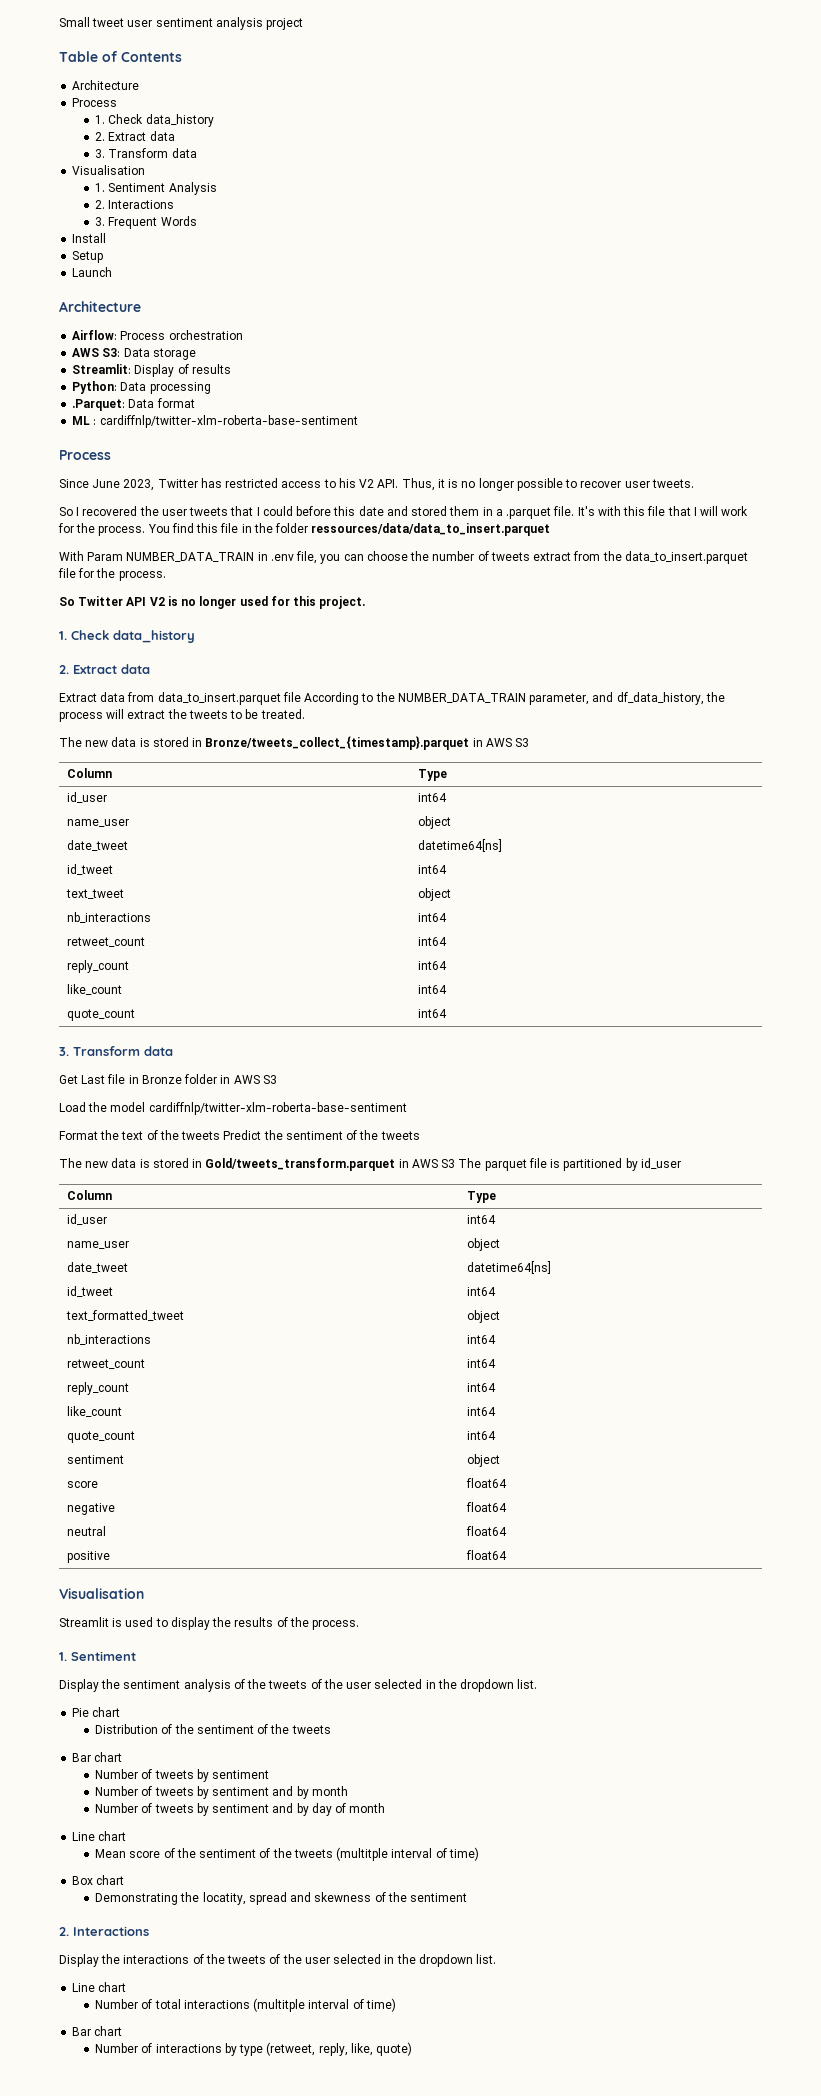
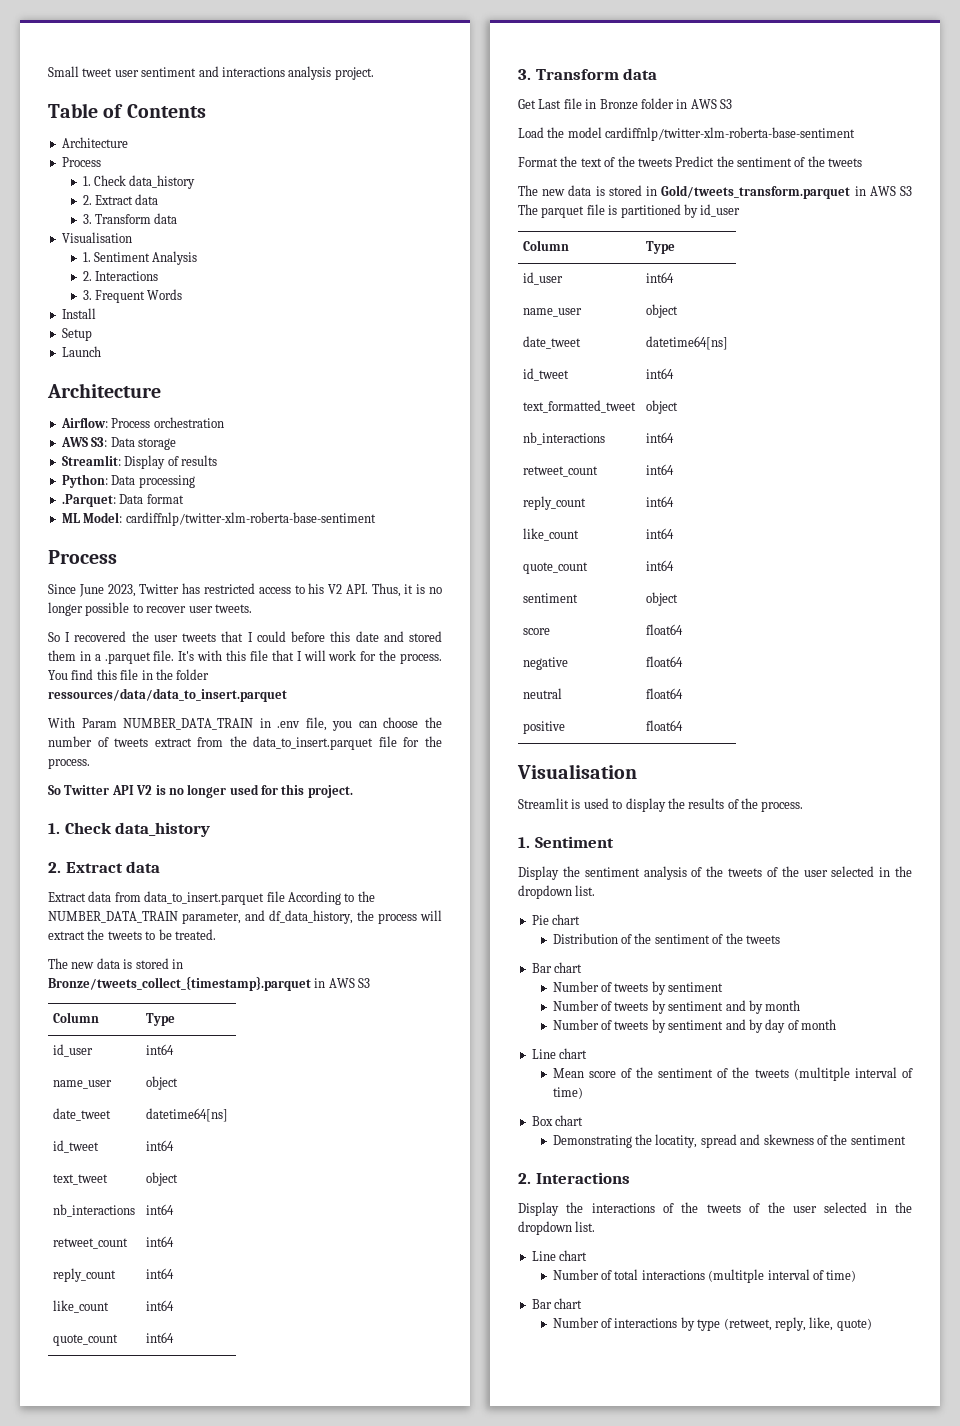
[215,17,304,30] analysis project -> [198,66,374,80] and interactions analysis project.
[93,419,97,425] : -> [83,512,123,523] Model:

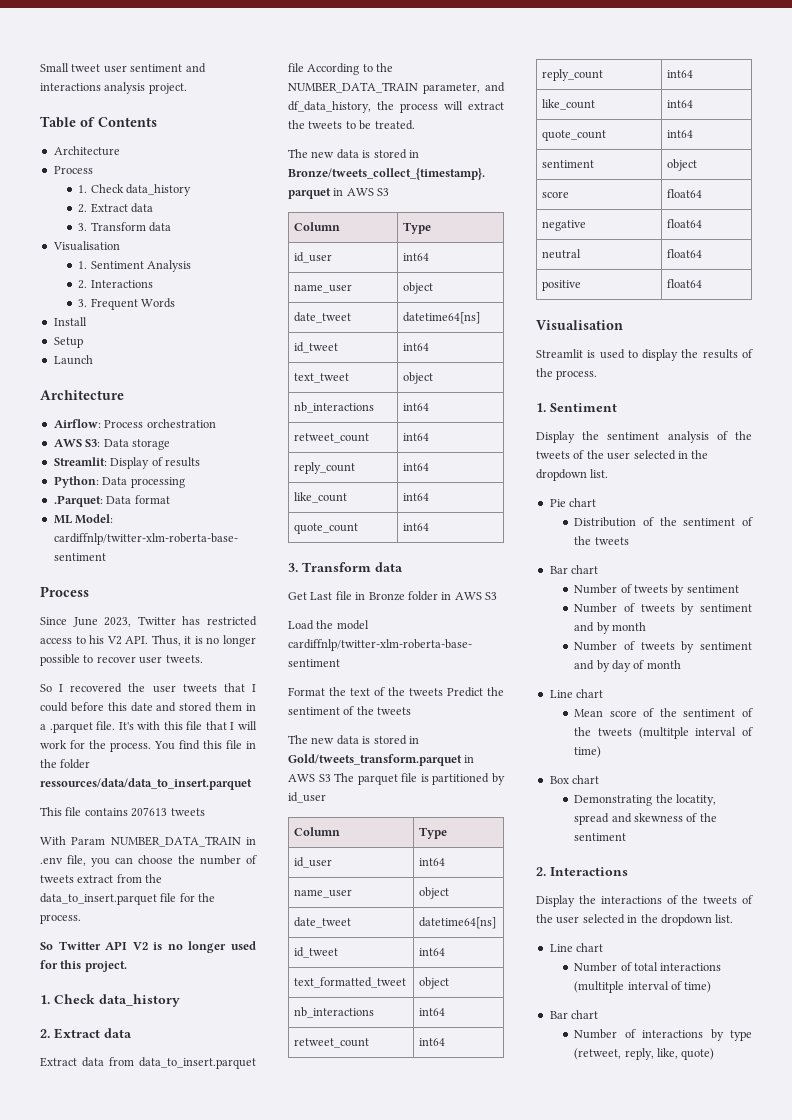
(287, 695) none -> [40,807,205,817] // This file contains 207613 tweets

